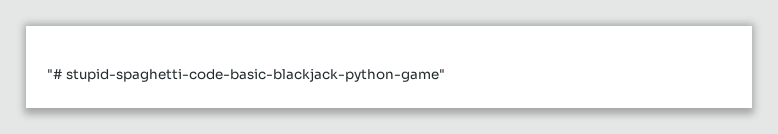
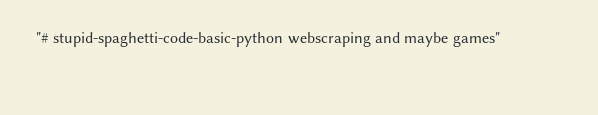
[65,68,445,82] stupid-spaghetti-code-basic-blackjack-python-game" -> [53,32,500,47] stupid-spaghetti-code-basic-python webscraping and maybe games"

